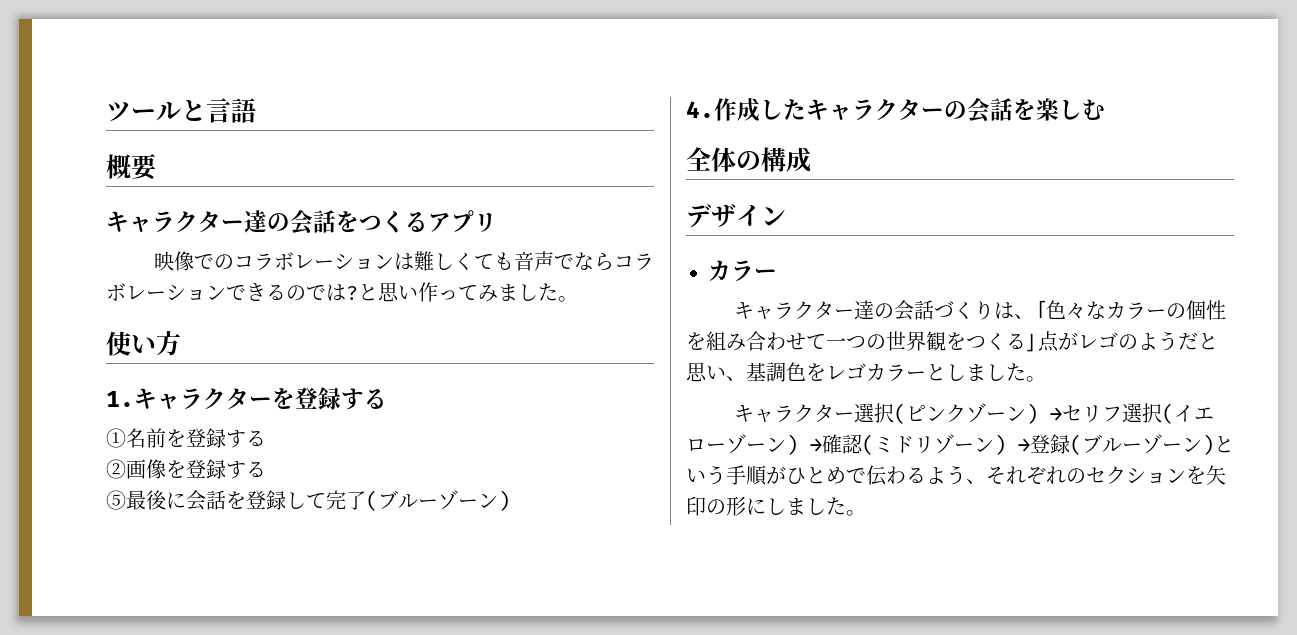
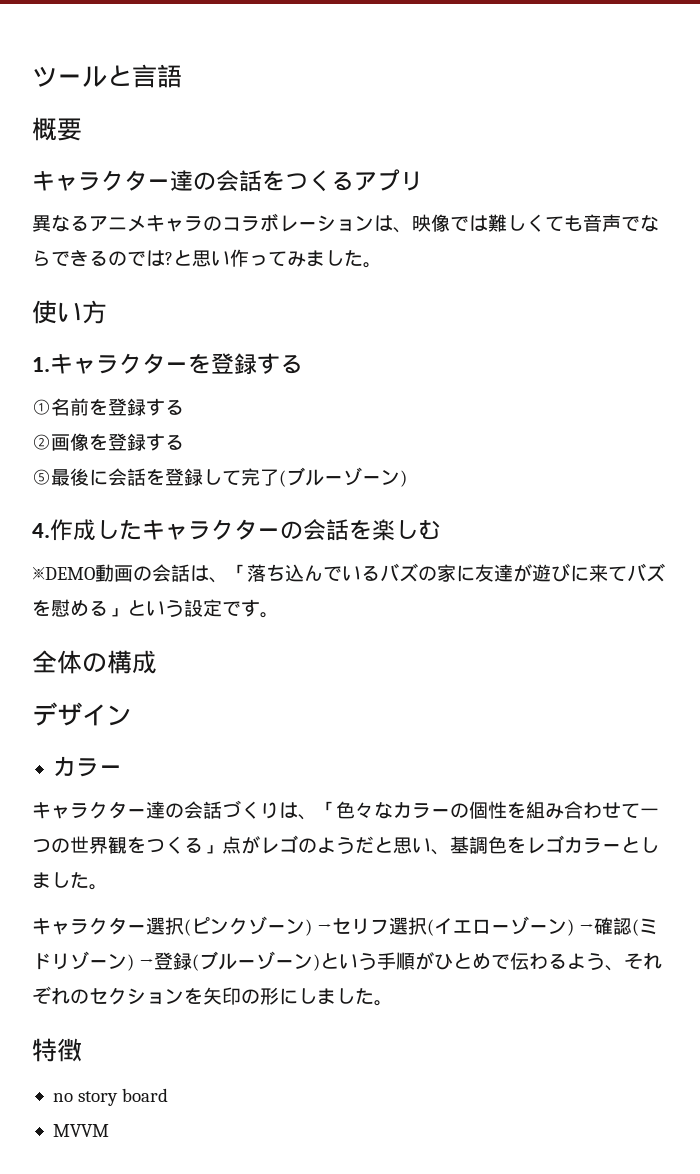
[153,251,214,271] 映像で -> [32,215,203,232] 異なるアニメキャラ
(414, 261) none -> [393,214,488,233] 、映像では
[613,253,654,270] [106,283,226,301] コラボレーション -> (51, 258) none
(1105, 109) none -> [32,563,665,583] [32,599,279,618] // ※DEMO動画の会話は、「落ち込んでいるバズの家に友達が遊びに来てバズを慰める」という設定です。
(866, 513) none -> [32,1038,82,1062] [52,1088,169,1106] [52,1124,109,1137] // 特徴 // no story board // MVVM

